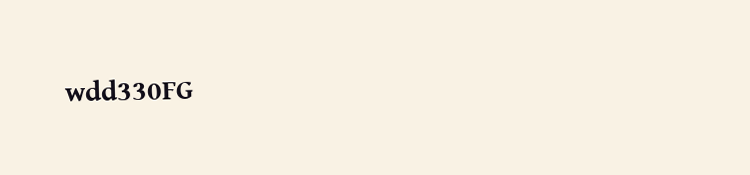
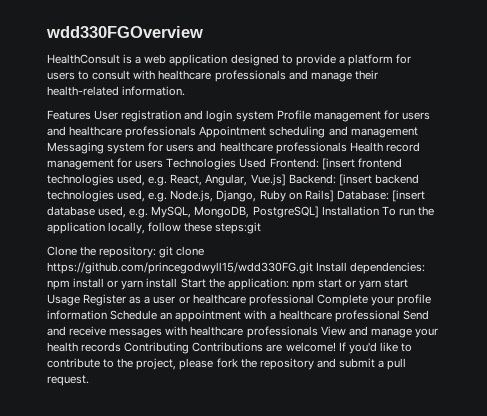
[64,77,194,102] wdd330FG -> [46,26,203,38] [47,54,412,66] [47,70,378,82] [47,86,186,96] [47,110,430,122] [47,126,418,138] [47,142,420,154] [47,158,402,170] [47,174,419,186] [47,190,425,202] [47,206,434,218] [47,222,262,234] [47,246,205,258] [47,262,426,274] [47,278,409,290] [47,294,432,306] [47,310,429,322] [47,326,438,338] [47,342,412,354] [47,358,407,370] [47,375,89,386] wdd330FGOverview // HealthConsult is a web application designed to provide a platform for users to consult with healthcare professionals and manage their health-related information. // Features User registration and login system Profile management for users and healthcare professionals Appointment scheduling and management Messaging system for users and healthcare professionals Health record management for users Technologies Used Frontend: [insert frontend technologies used, e.g. React, Angular, Vue.js] Backend: [insert backend technologies used, e.g. Node.js, Django, Ruby on Rails] Database: [insert database used, e.g. MySQL, MongoDB, PostgreSQL] Installation To run the application locally, follow these steps:git // Clone the repository: git clone https://github.com/princegodwyll15/wdd330FG.git Install dependencies: npm install or yarn install Start the application: npm start or yarn start Usage Register as a user or healthcare professional Complete your profile information Schedule an appointment with a healthcare professional Send and receive messages with healthcare professionals View and manage your health records Contributing Contributions are welcome! If you'd like to contribute to the project, please fork the repository and submit a pull request.

